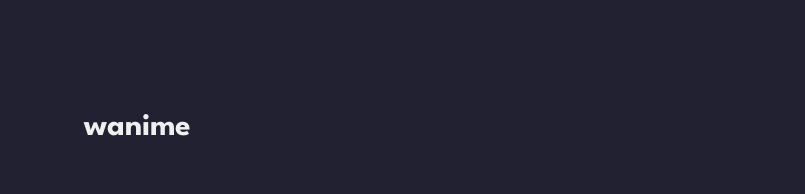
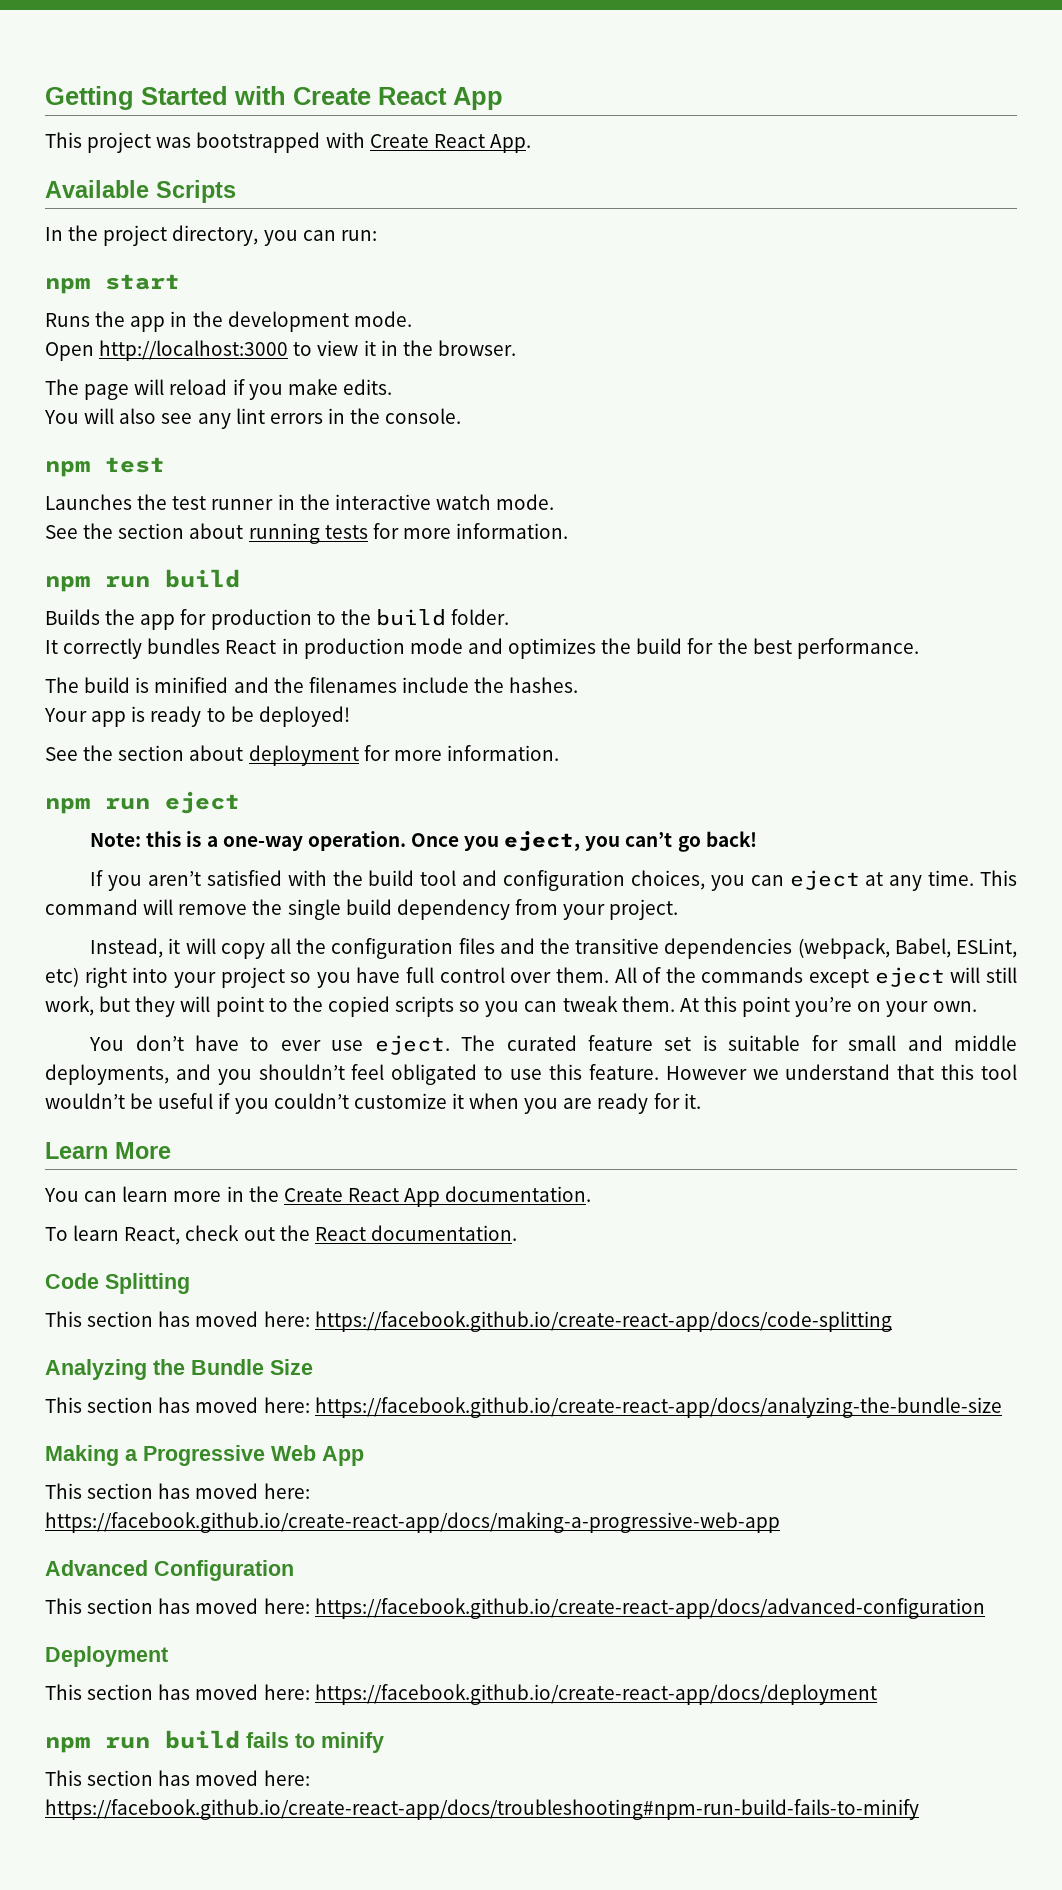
[83,114,191,136] wanime -> [45,86,503,110] [45,132,531,153] [45,180,236,203] [45,225,377,246] [45,274,180,294] [45,311,412,332] [45,340,516,361] [45,379,392,400] [44,408,462,429] [45,457,165,477] [45,494,555,510] [45,523,569,544] [45,569,240,592] [45,609,510,630] [45,638,919,659] [45,677,579,693] [44,706,350,727] [45,745,559,766] [45,791,240,814] [90,831,757,852] [90,870,1017,891] [45,899,679,920] [90,938,1018,959] [45,967,1018,988] [45,996,977,1017] [89,1035,1017,1055] [45,1064,1018,1085] [45,1093,701,1114] [45,1142,171,1159] [44,1186,592,1207] [45,1225,517,1245] [45,1273,190,1294] [45,1311,892,1332] [45,1359,313,1380] [45,1397,1002,1418] [45,1445,364,1466] [45,1483,310,1499] [45,1512,780,1533] [45,1560,294,1581] [45,1598,985,1619] [45,1646,168,1667] [45,1684,877,1705] [45,1730,384,1753] [45,1770,310,1786] [45,1799,919,1820] Getting Started with Create React App // This project was bootstrapped with Create React App. // Available Scripts // In the project directory, you can run: // npm start // Runs the app in the development mode. // Open http://localhost:3000 to view it in the browser. // The page will reload if you make edits. // You will also see any lint errors in the console. // npm test // Launches the test runner in the interactive watch mode. // See the section about running tests for more information. // npm run build // Builds the app for production to the build folder. // It correctly bundles React in production mode and optimizes the build for the best performance. // The build is minified and the filenames include the hashes. // Your app is ready to be deployed! // See the section about deployment for more information. // npm run eject // Note: this is a one-way operation. Once you eject, you can’t go back! // If you aren’t satisfied with the build tool and configuration choices, you can eject at any time. This command will remove the single build dependency from your project. // Instead, it will copy all the configuration files and the transitive dependencies (webpack, Babel, ESLint, etc) right into your project so you have full control over them. All of the commands except eject will still work, but they will point to the copied scripts so you can tweak them. At this point you’re on your own. // You don’t have to ever use eject. The curated feature set is suitable for small and middle deployments, and you shouldn’t feel obligated to use this feature. However we understand that this tool wouldn’t be useful if you couldn’t customize it when you are ready for it. // Learn More // You can learn more in the Create React App documentation. // To learn React, check out the React documentation. // Code Splitting // This section has moved here: https://facebook.github.io/create-react-app/docs/code-splitting // Analyzing the Bundle Size // This section has moved here: https://facebook.github.io/create-react-app/docs/analyzing-the-bundle-size // Making a Progressive Web App // This section has moved here: https://facebook.github.io/create-react-app/docs/making-a-progressive-web-app // Advanced Configuration // This section has moved here: https://facebook.github.io/create-react-app/docs/advanced-configuration // Deployment // This section has moved here: https://facebook.github.io/create-react-app/docs/deployment // npm run build fails to minify // This section has moved here: https://facebook.github.io/create-react-app/docs/troubleshooting#npm-run-build-fails-to-minify

